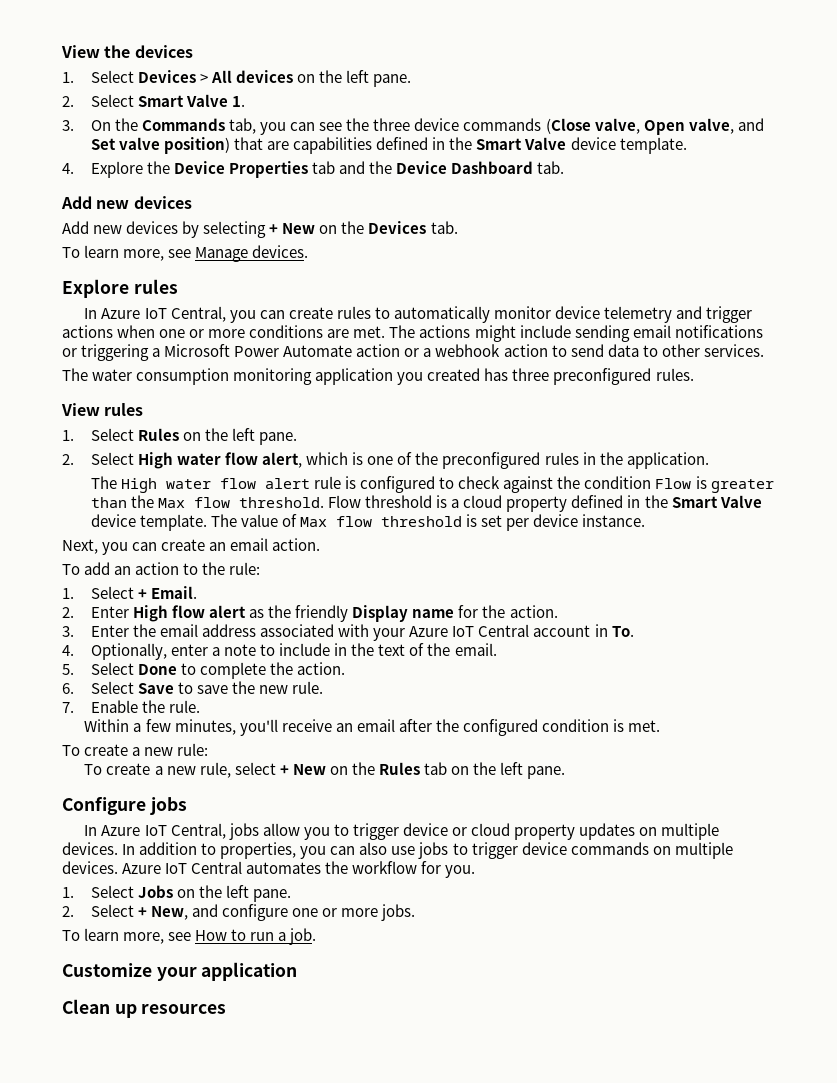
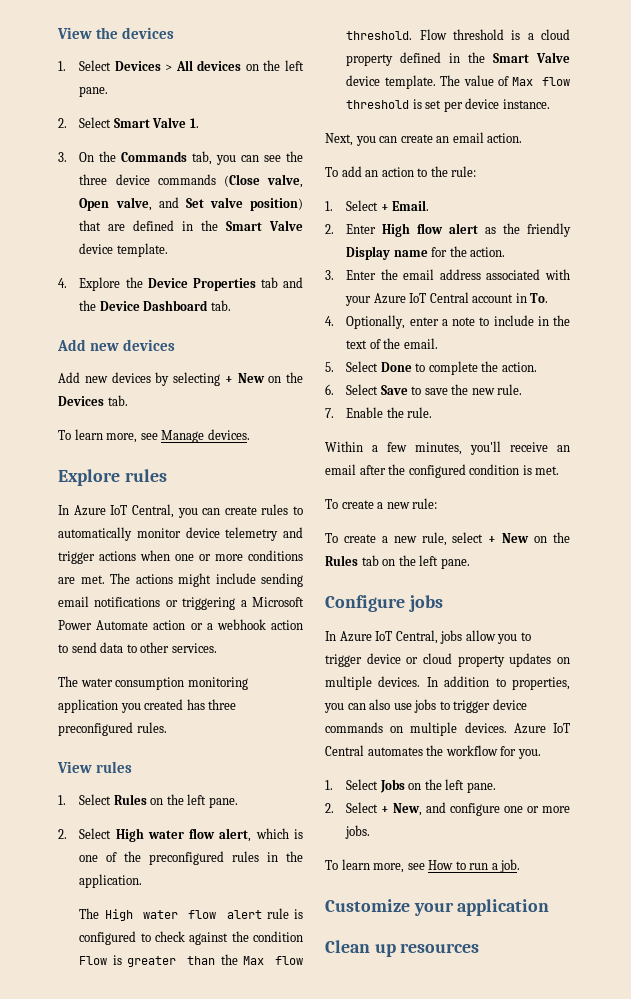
[293,137,373,154] capabilities -> (126, 227) none

